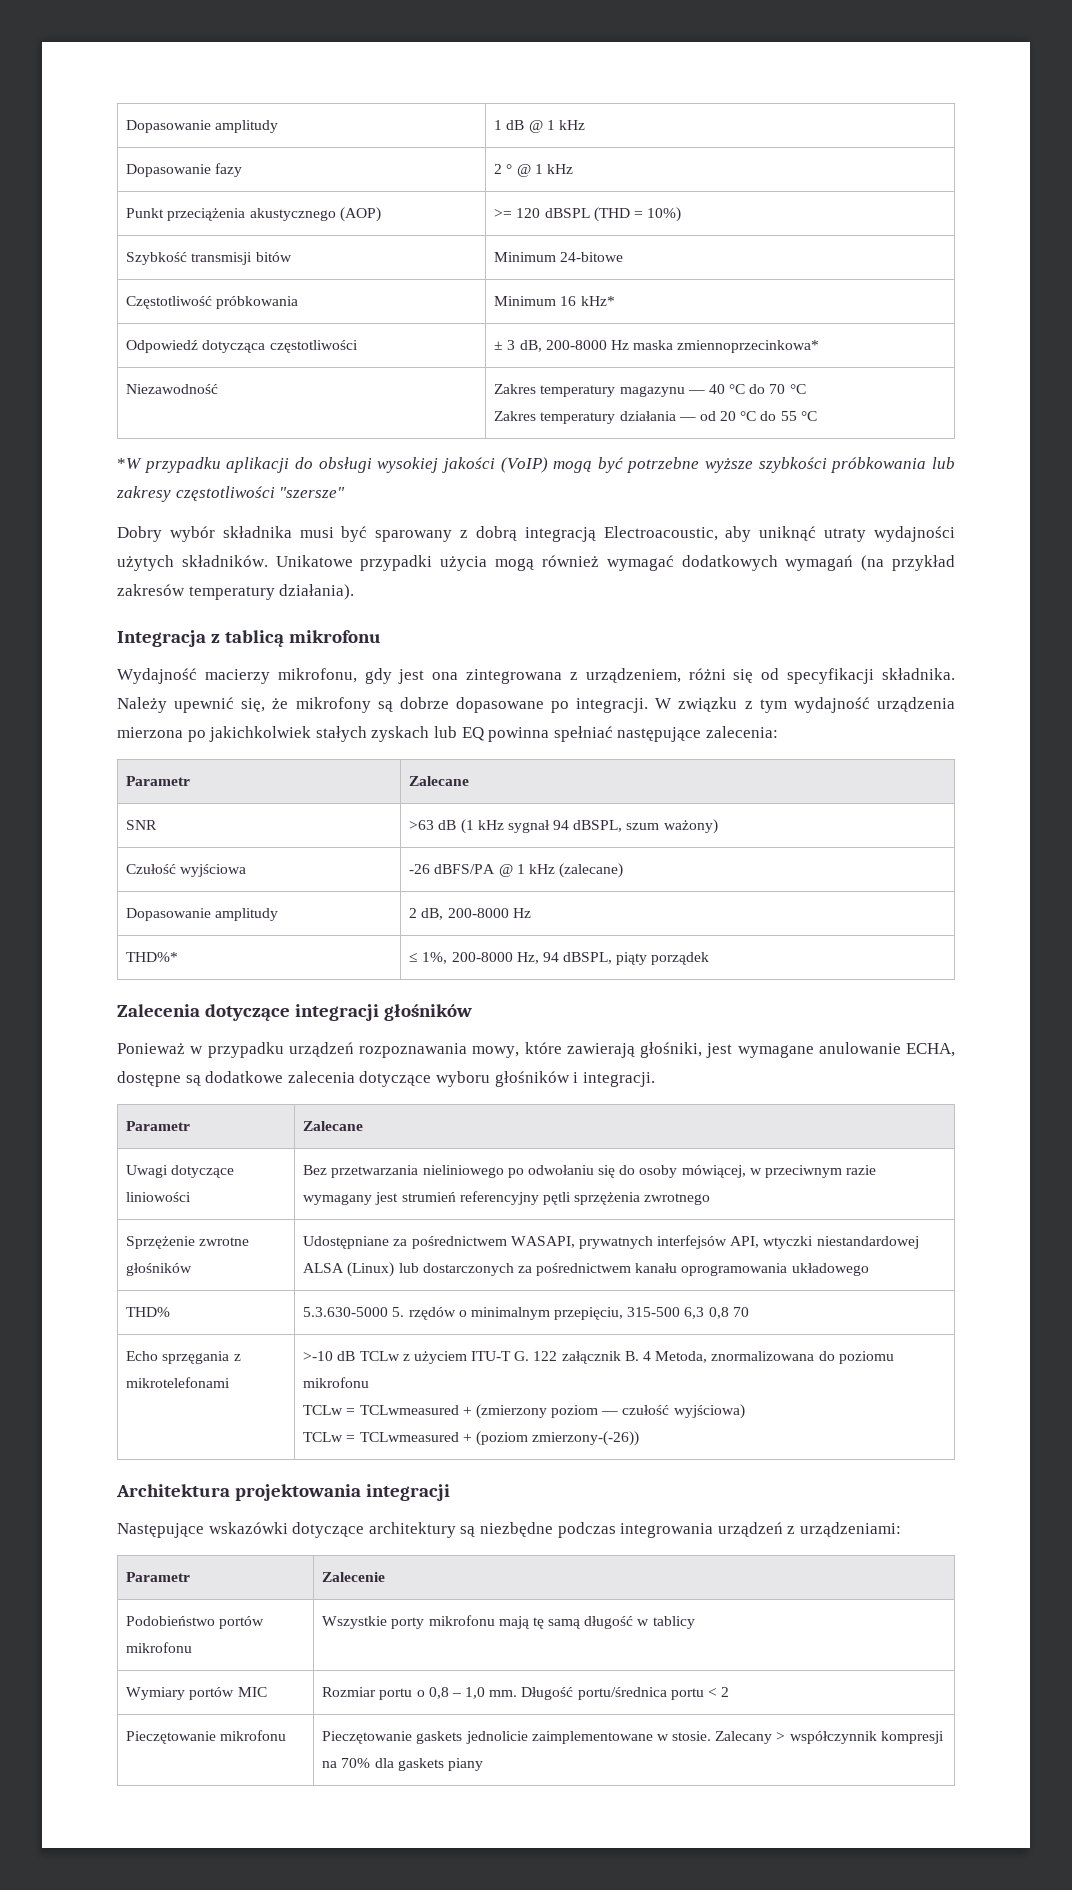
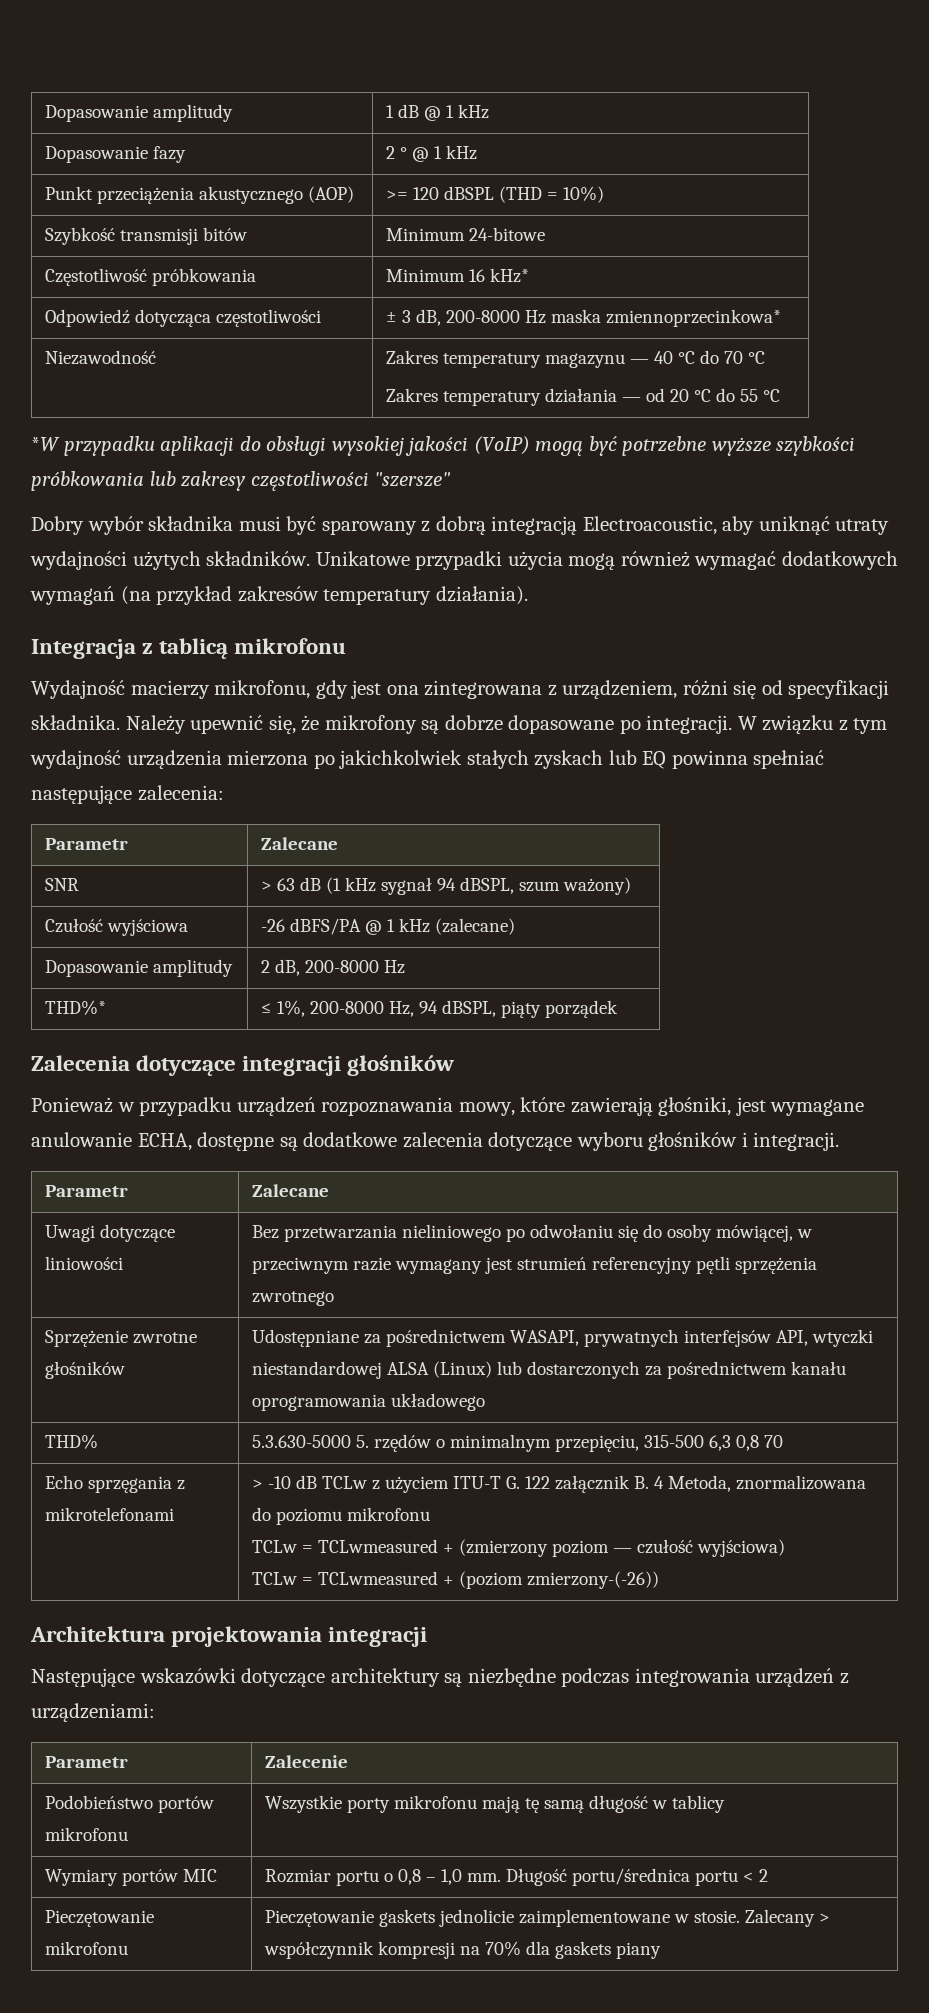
[409,820,435,830] >63 -> [260,878,295,891] > 63
[303,1351,334,1361] >-10 -> [251,1476,291,1489] > -10

